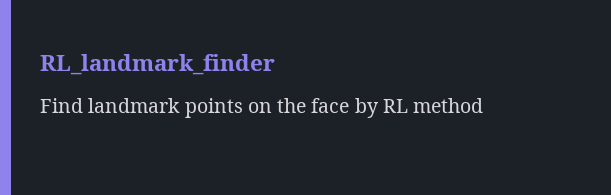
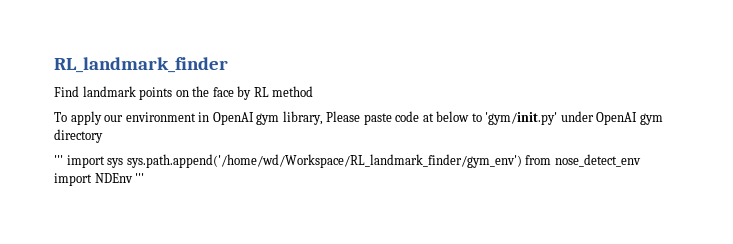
(484, 105) none -> [54,111,663,125] [54,129,103,143] [54,154,641,168] [54,173,145,186] // To apply our environment in OpenAI gym library, Please paste code at below to 'gym/init.py' under OpenAI gym directory // ''' import sys sys.path.append('/home/wd/Workspace/RL_landmark_finder/gym_env') from nose_detect_env import NDEnv '''

